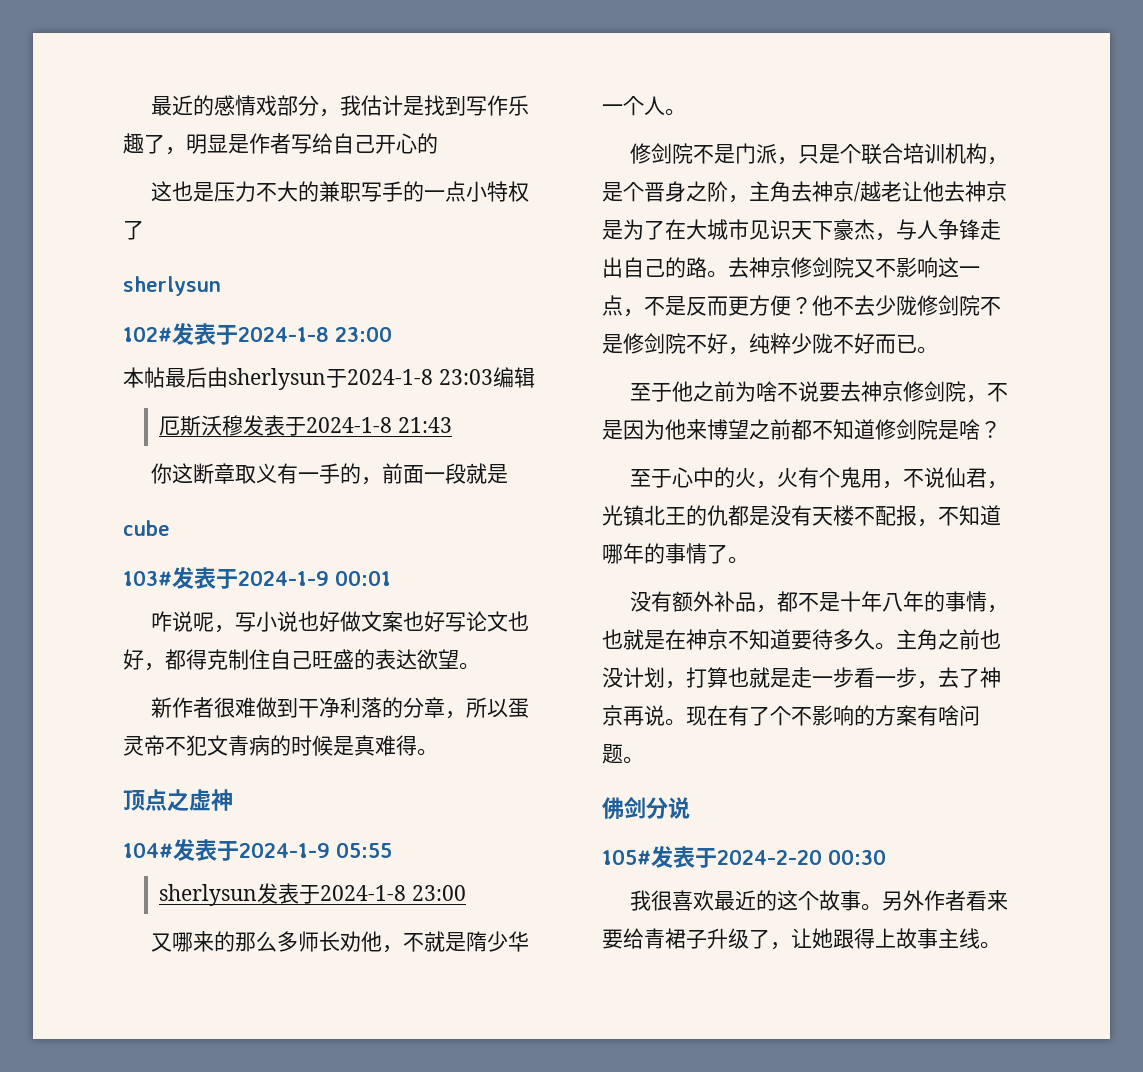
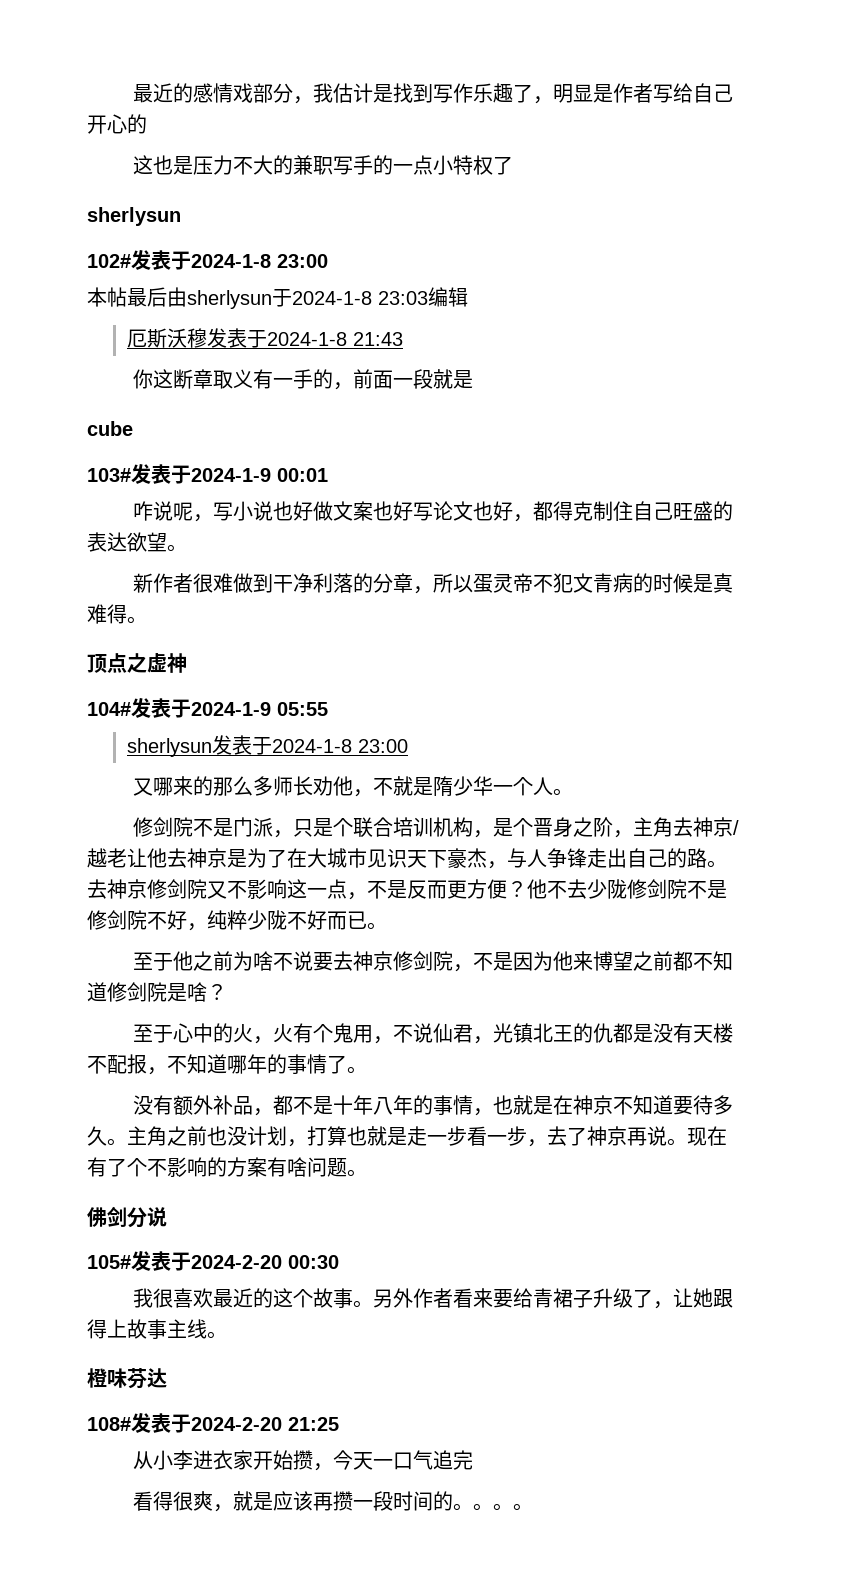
(1001, 945) none -> [87,1368,167,1389] [87,1413,339,1433] [132,1450,473,1471] [132,1491,533,1512] // 橙味芬达 // 108#发表于2024-2-20 21:25 // 从小李进衣家开始攒，今天一口气追完 // 看得很爽，就是应该再攒一段时间的。。。。

